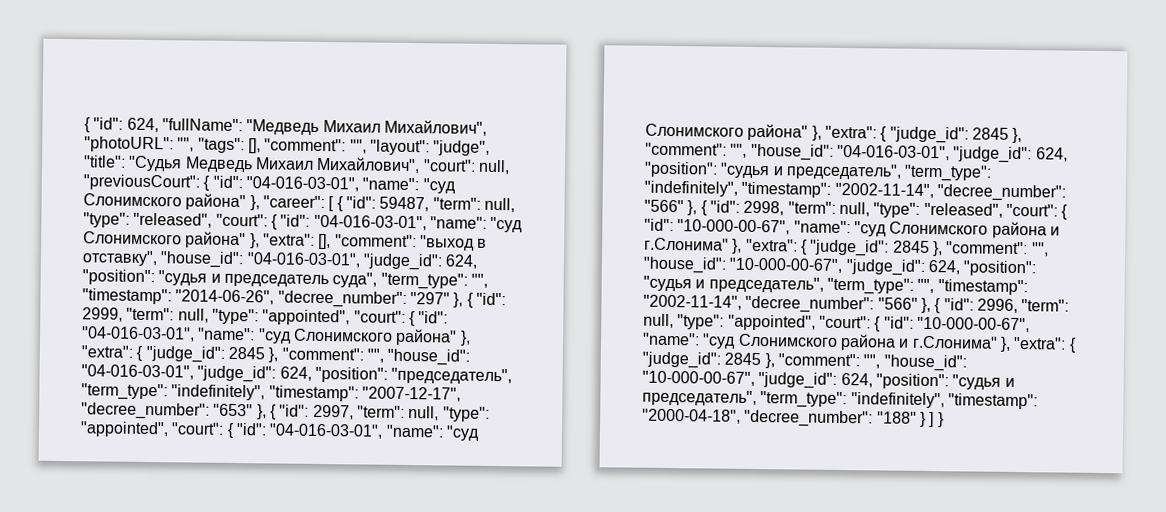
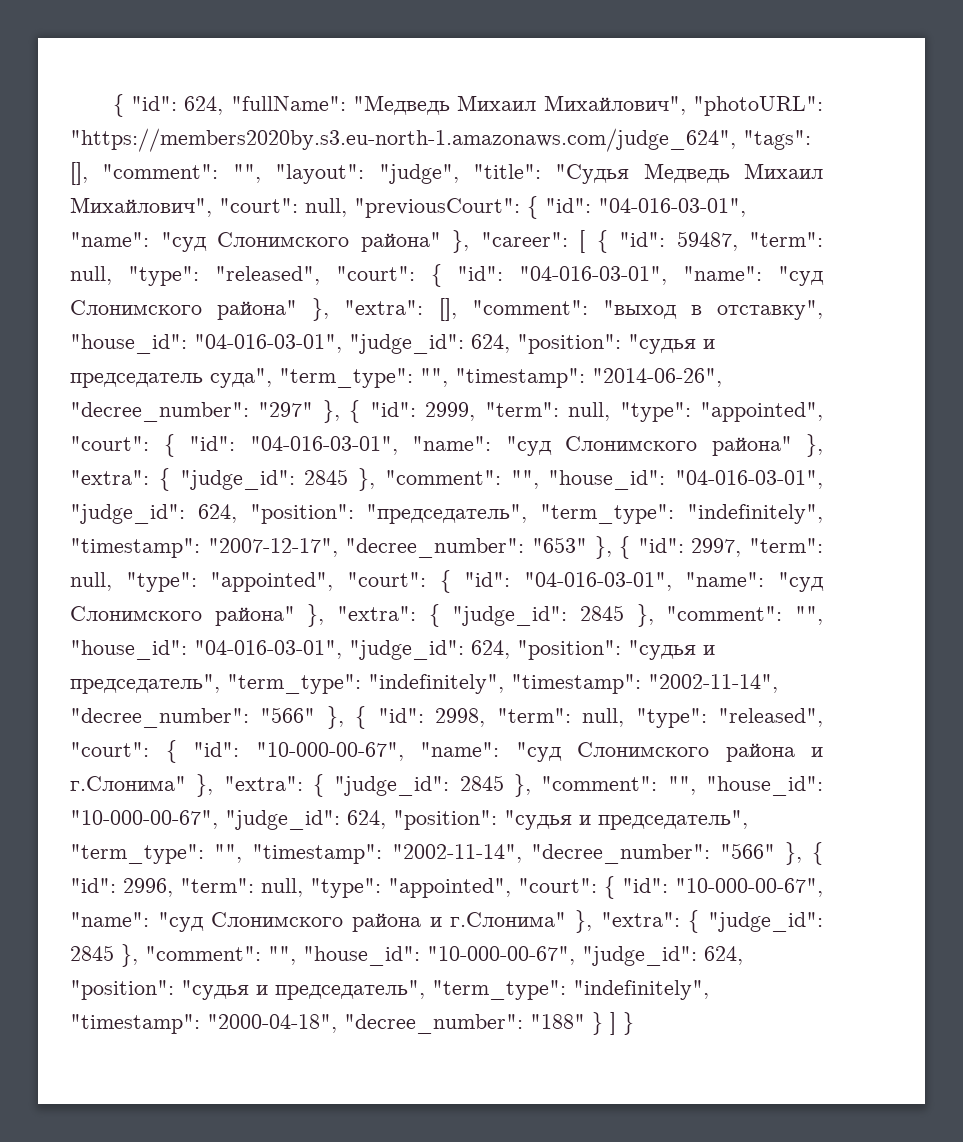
[177,137,195,152] "", -> [70,128,736,152] "https://members2020by.s3.eu-north-1.amazonaws.com/judge_624",

